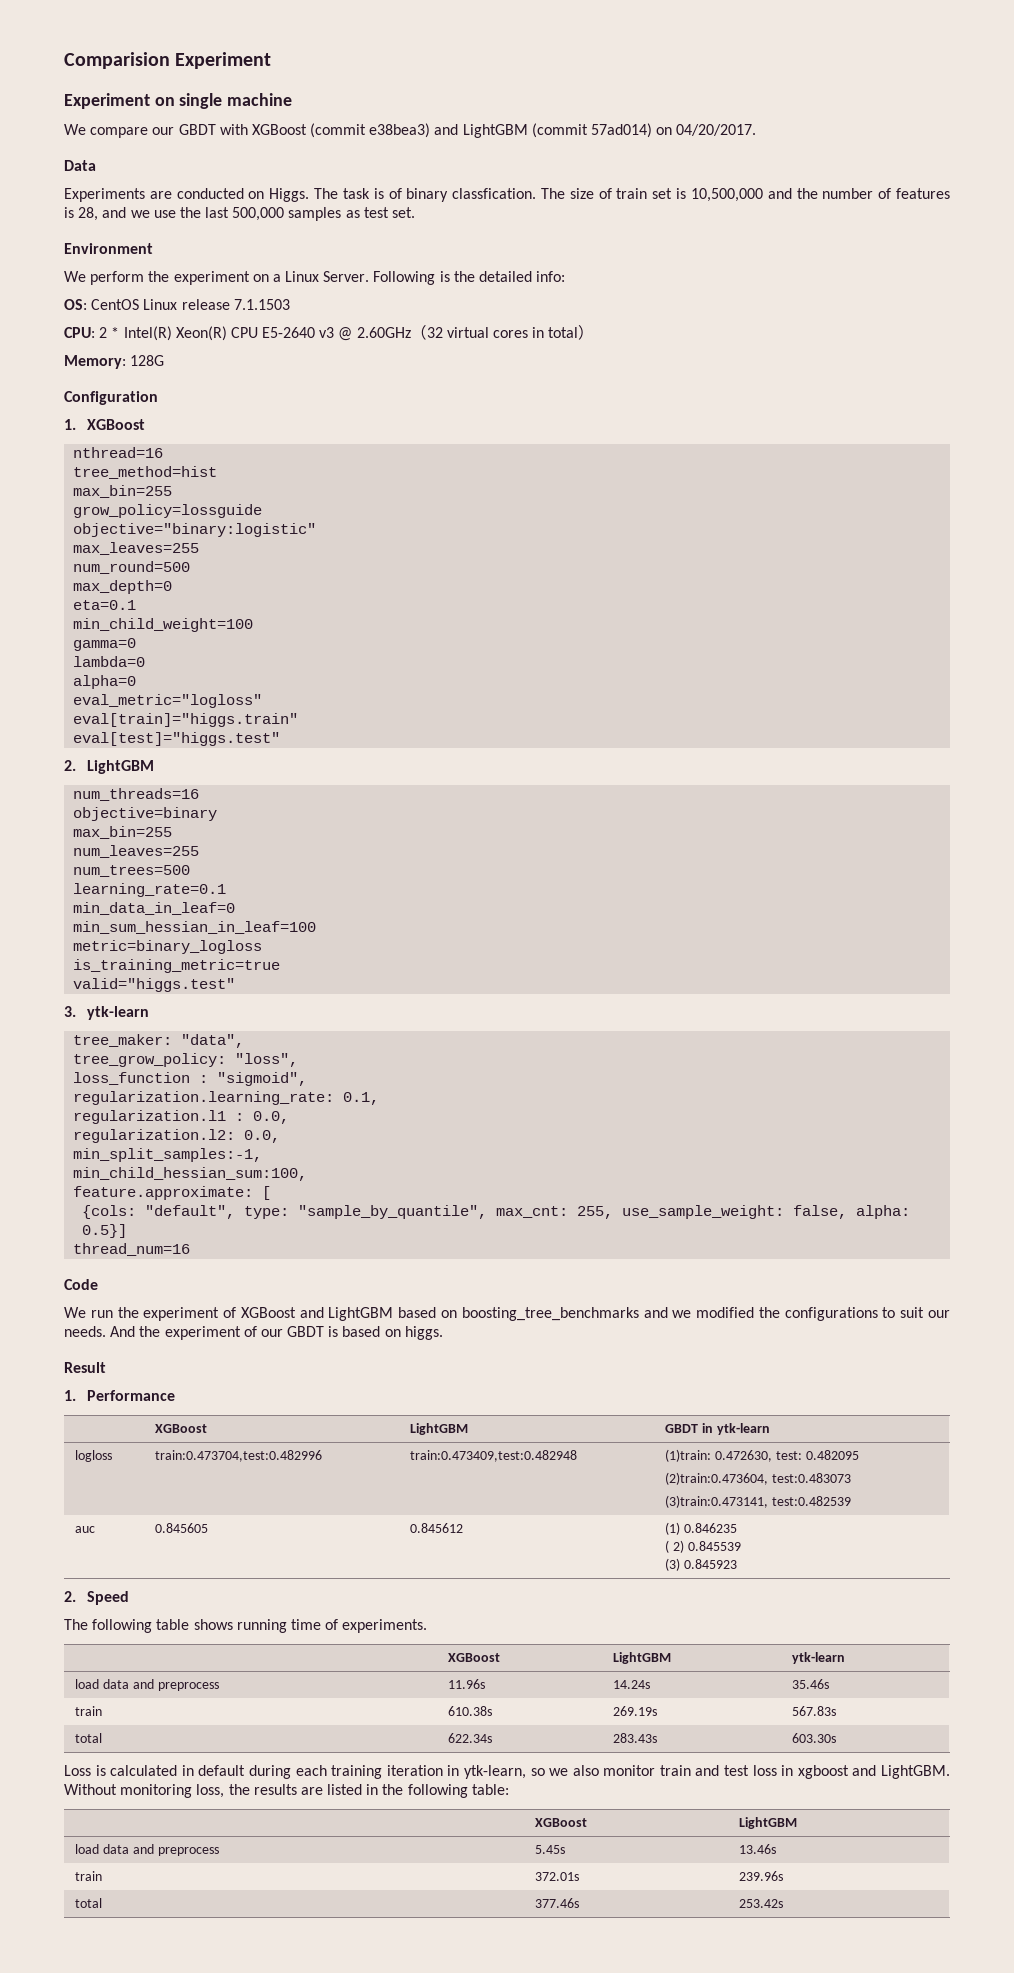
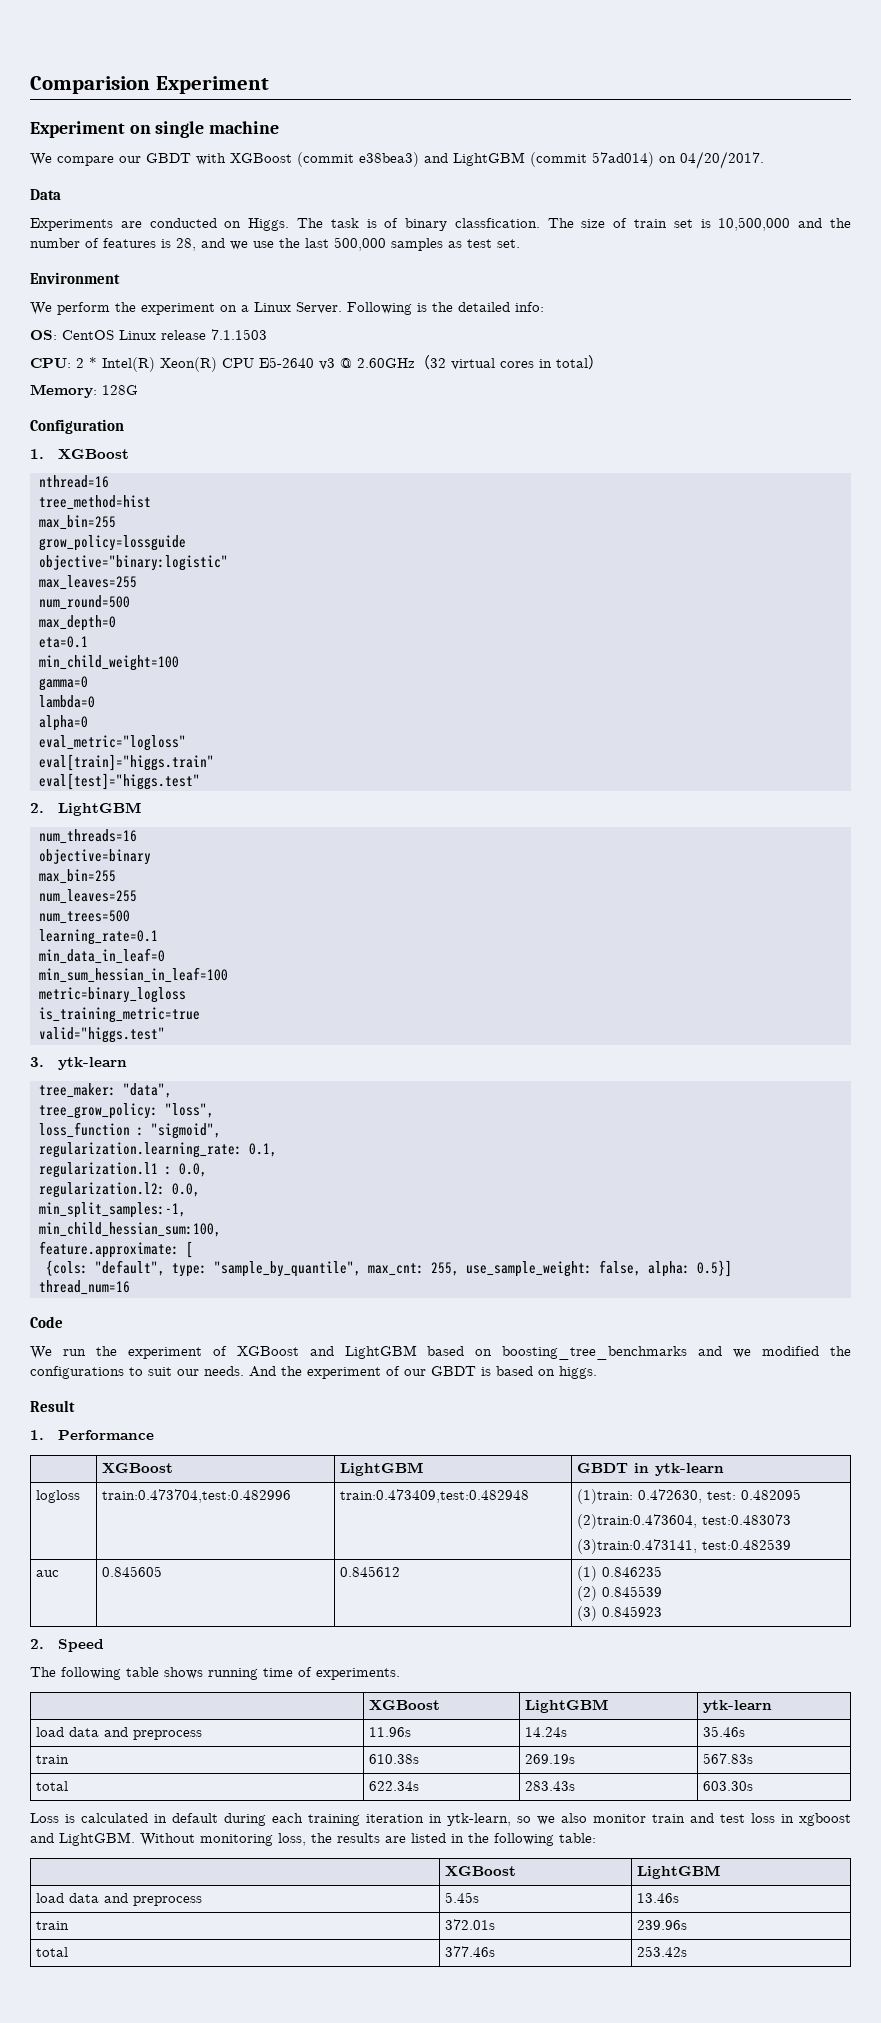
[665,1540,684,1553] ( 2) -> [577,1586,598,1601] (2)

